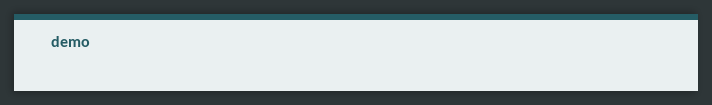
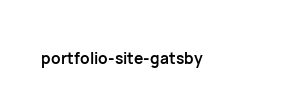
[51,36,90,47] demo -> [41,52,203,68] portfolio-site-gatsby

